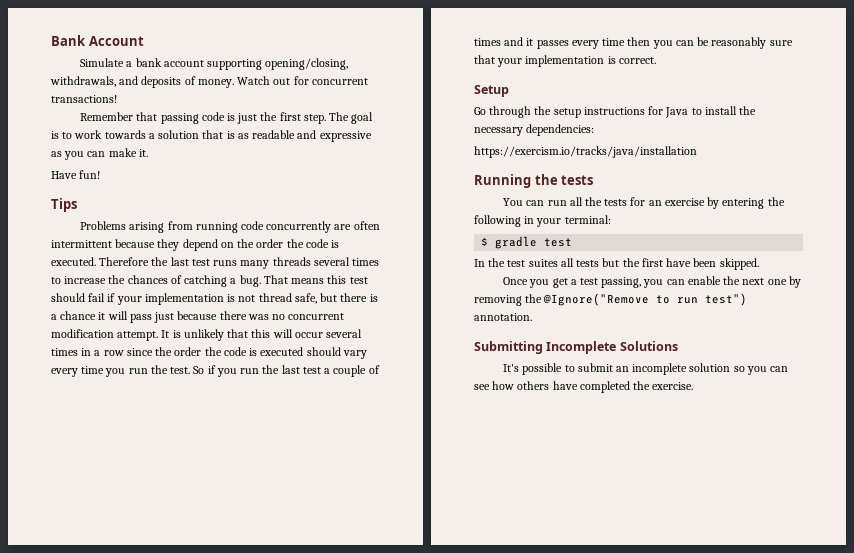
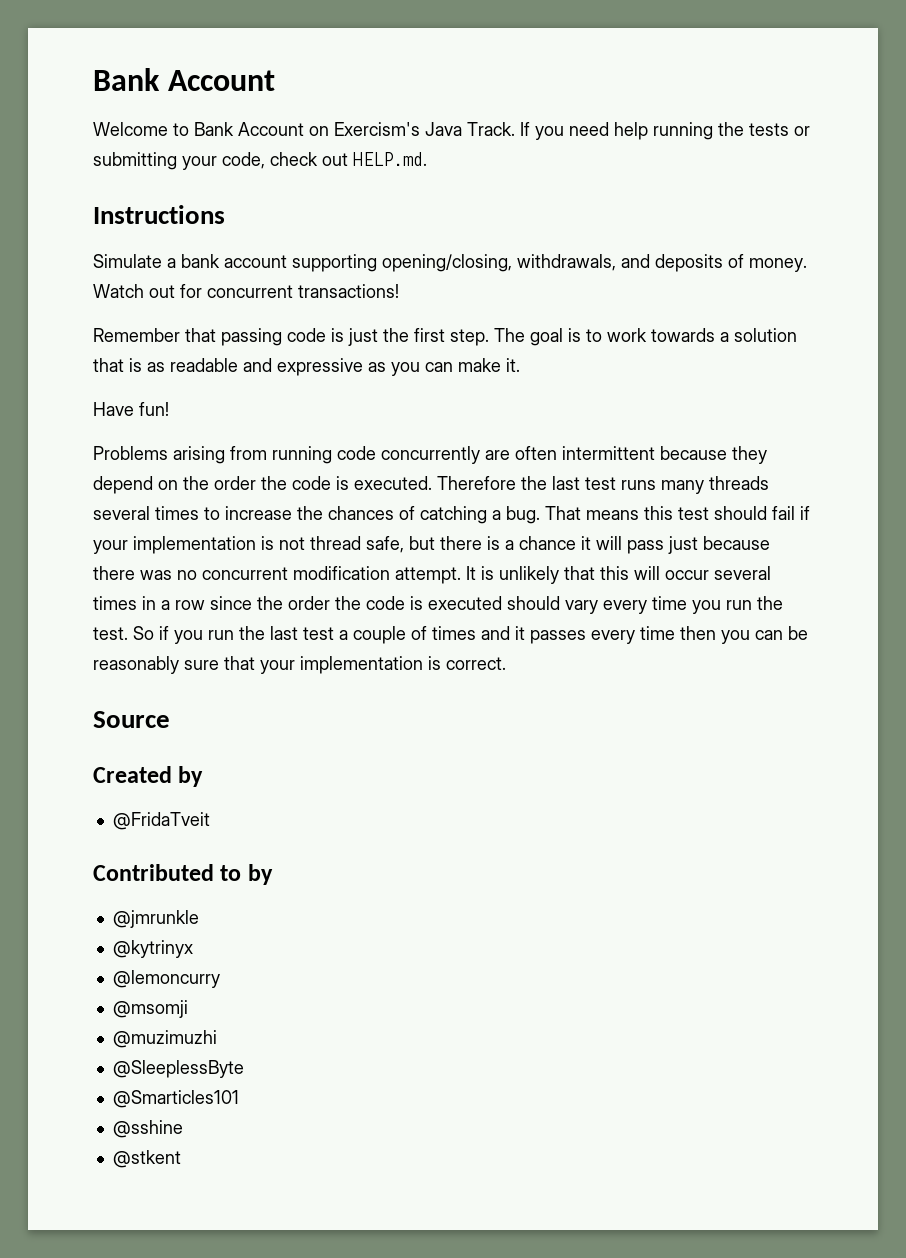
[51,35,144,46] Bank Account -> [93,68,275,91] [93,122,810,140] [93,152,427,170] [93,205,225,224] Bank Account // Welcome to Bank Account on Exercism's Java Track. If you need help running the tests or submitting your code, check out HELP.md. // Instructions
[51,198,77,212] // Tips -> (169, 409) none
[474,85,509,97] [474,106,757,118] [474,124,595,136] [474,146,697,158] [474,174,594,188] [503,197,785,209] [474,215,611,227] [481,236,573,249] [474,258,759,270] [503,276,801,288] [474,293,748,306] [474,313,532,321] [474,341,678,354] [503,363,789,375] [474,381,694,393] Setup // Go through the setup instructions for Java to install the necessary dependencies: // https://exercism.io/tracks/java/installation // Running the tests // You can run all the tests for an exercise by entering the following in your terminal: // $ gradle test // In the test suites all tests but the first have been skipped. // Once you get a test passing, you can enable the next one by removing the @Ignore("Remove to run test") annotation. // Submitting Incomplete Solutions // It's possible to submit an incomplete solution so you can see how others have completed the exercise. -> [93,711,170,728] [93,766,204,787] [112,812,210,830] [93,864,273,885] [112,910,199,928] [112,940,193,958] [112,970,220,988] [112,1000,188,1018] [112,1030,217,1048] [112,1060,244,1078] [112,1090,239,1108] [112,1120,183,1138] [112,1150,181,1168] Source // Created by // @FridaTveit // Contributed to by // @jmrunkle // @kytrinyx // @lemoncurry // @msomji // @muzimuzhi // @SleeplessByte // @Smarticles101 // @sshine // @stkent

